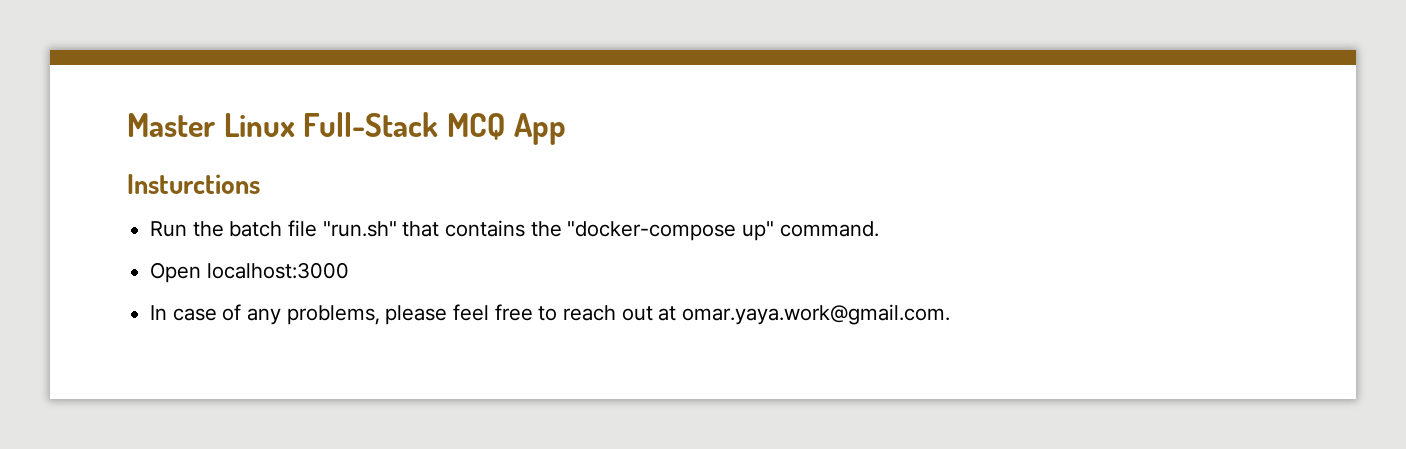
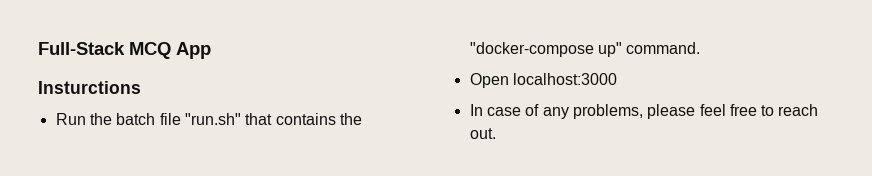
[127,113,295,137] Master Linux -> (38, 48) none
[621,304,951,325] out at omar.yaya.work@gmail.com. -> [469,128,496,139] out.

